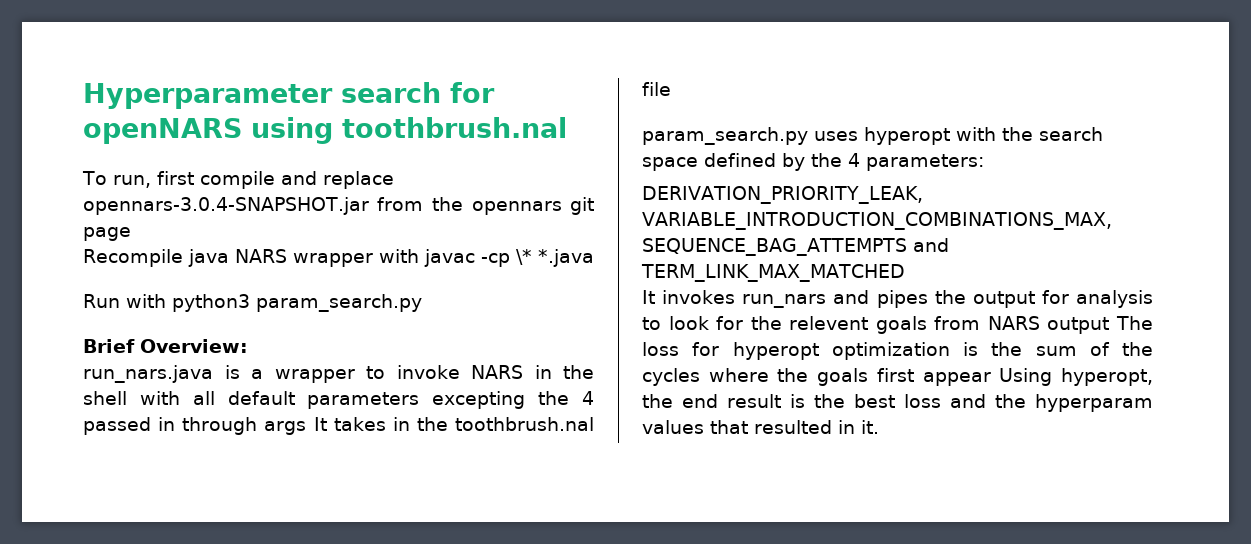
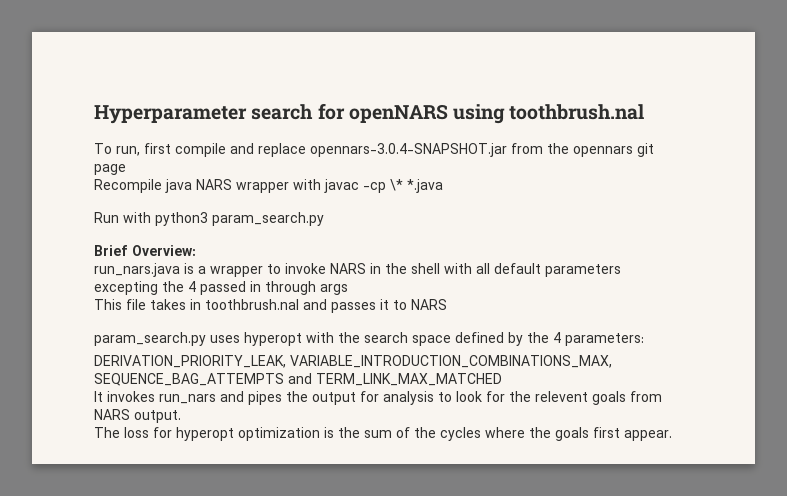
[313,417,594,431] [642,82,671,96] It takes in the toothbrush.nal file -> [94,299,447,313] // This file takes in toothbrush.nal and passes it to NARS
[1047,317,1110,334] output -> [134,410,181,423] output. //
[922,368,1153,386] [642,394,1153,412] [642,420,879,434] appear Using hyperopt, the end result is the best loss and the hyperparam values that resulted in it. -> [624,430,672,441] appear.

